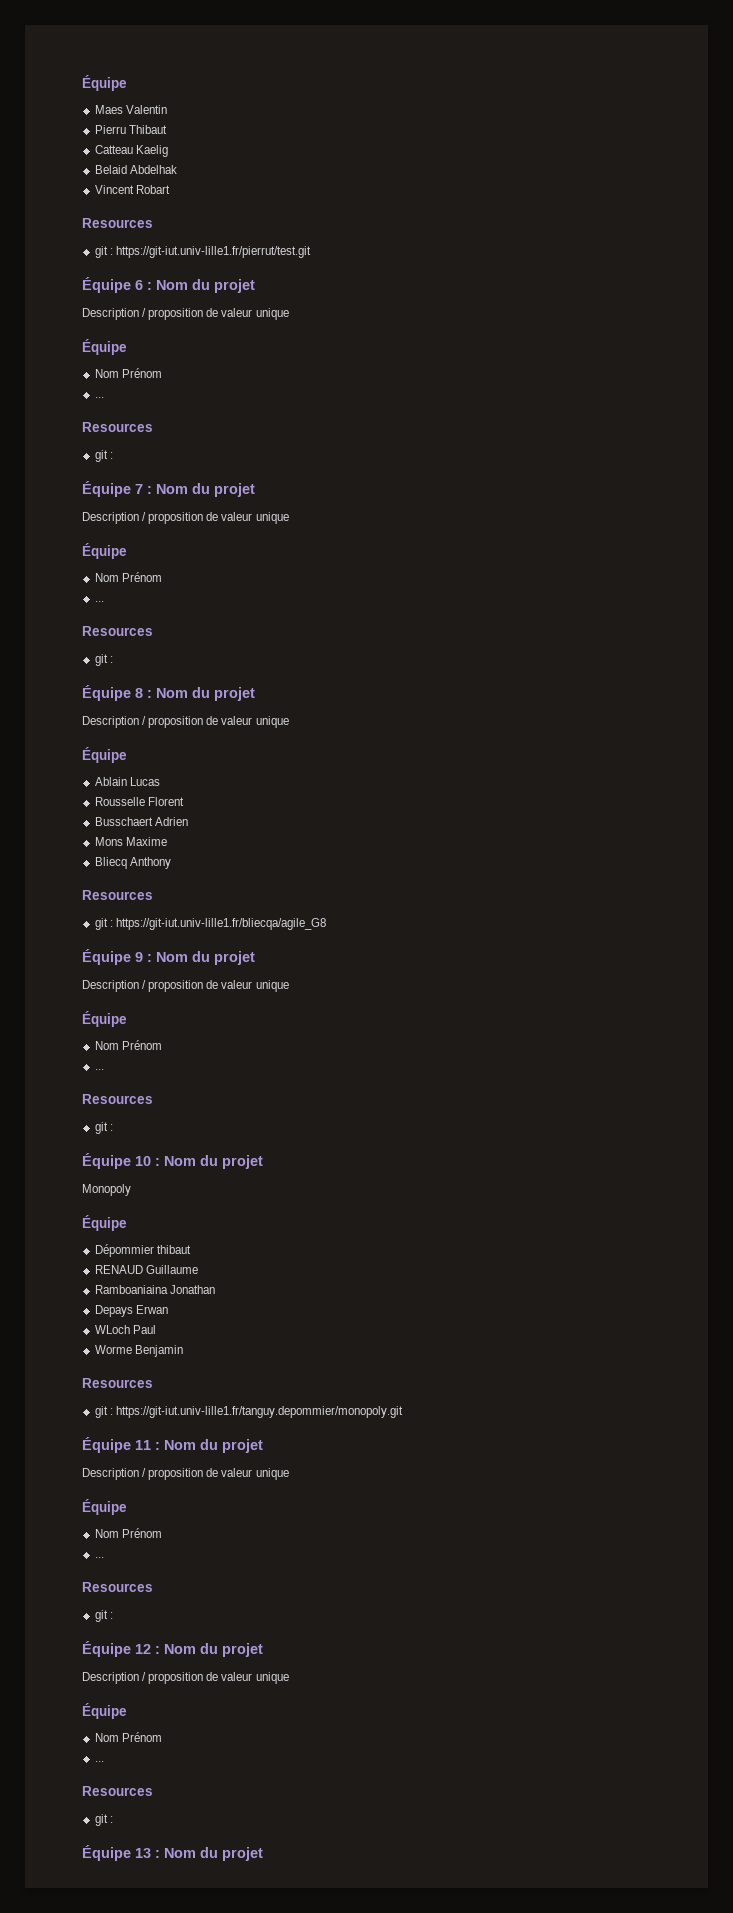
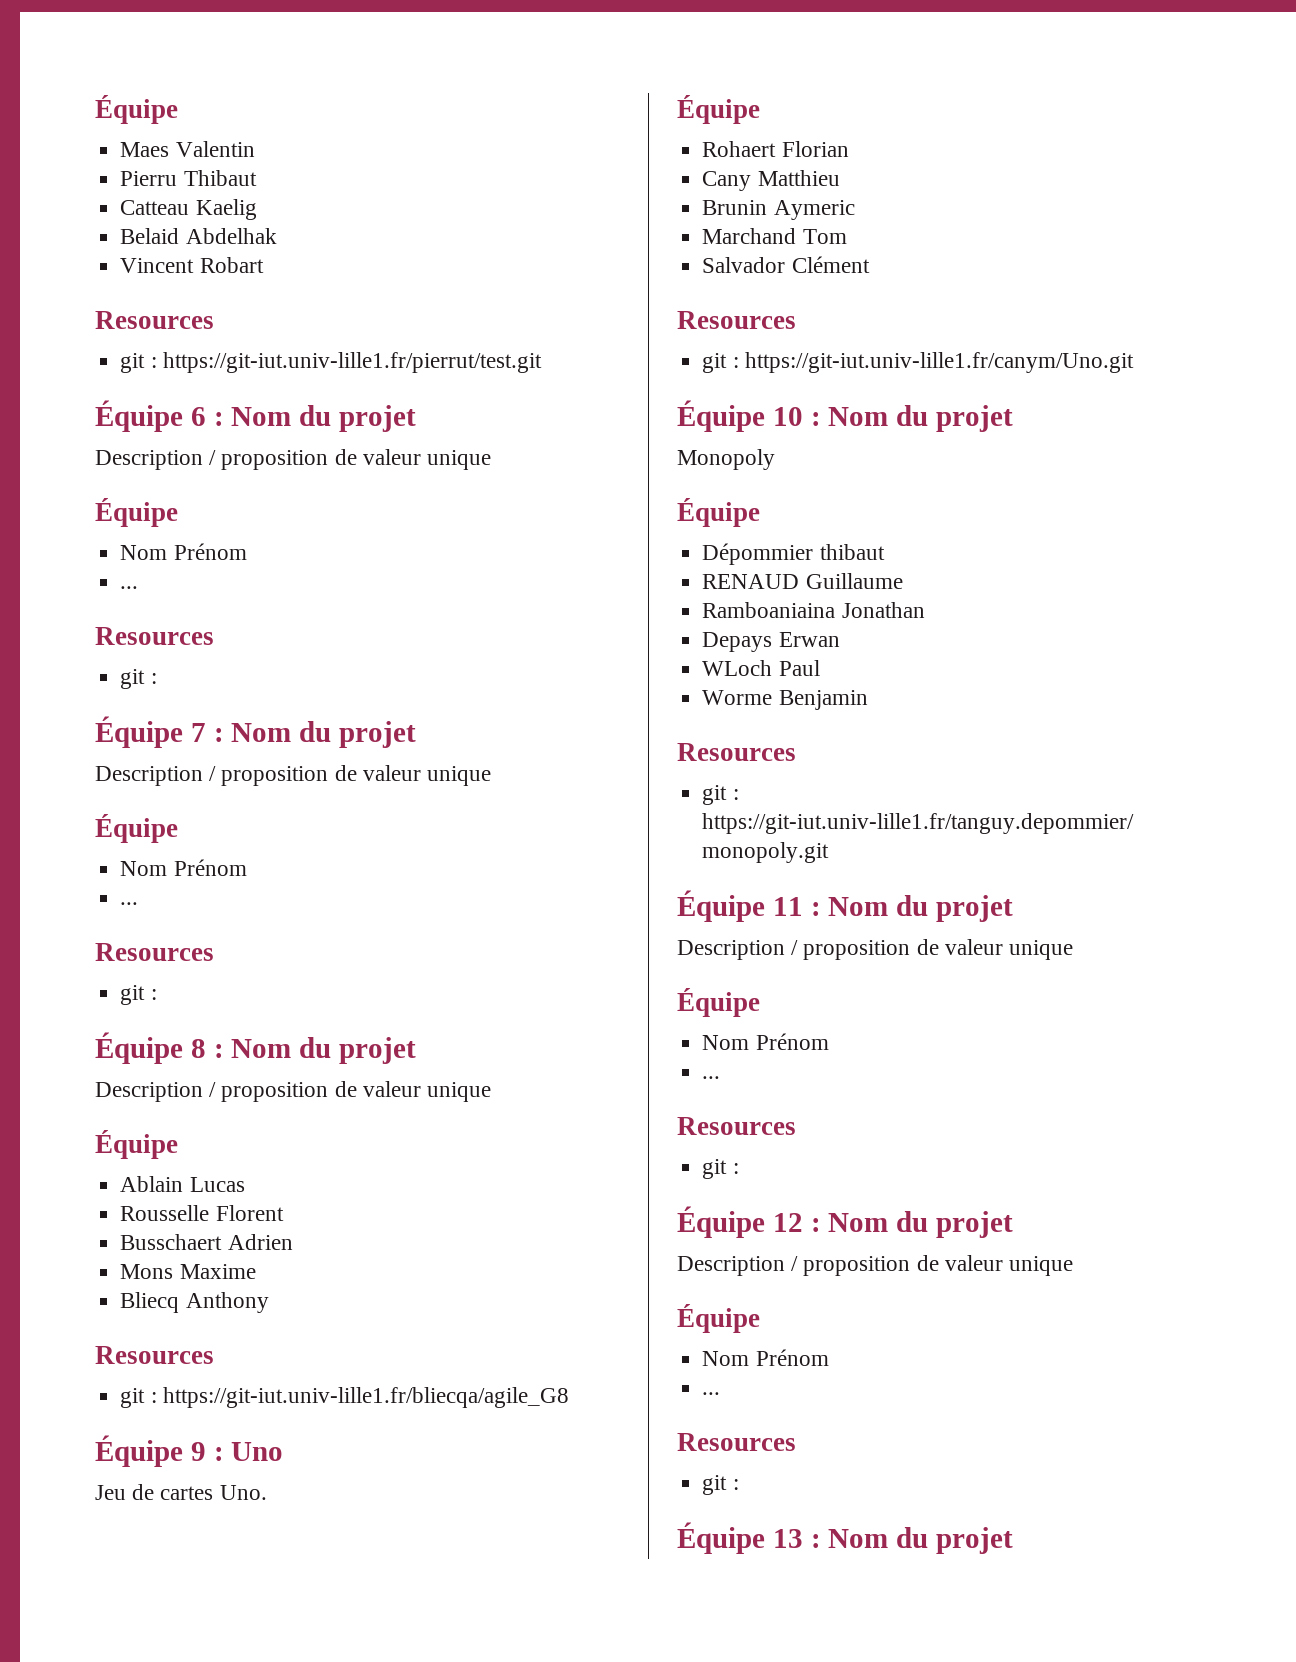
[156,951,255,965] [82,980,289,992] [82,1011,127,1027] [94,1040,162,1050] [94,1069,104,1070] [82,1094,153,1104] [94,1122,113,1134] Nom du projet // Description / proposition de valeur unique // Équipe // Nom Prénom // ... // Resources // git : -> [231,1442,284,1461] [95,1484,267,1500] [677,95,760,124] [702,141,849,157] [702,170,840,191] [702,200,855,220] [702,228,847,244] [702,256,870,273] [677,311,796,329] [702,352,1134,373] Uno // Jeu de cartes Uno. // Équipe // Rohaert Florian // Cany Matthieu // Brunin Aymeric // Marchand Tom // Salvador Clément // Resources // git : https://git-iut.univ-lille1.fr/canym/Uno.git

